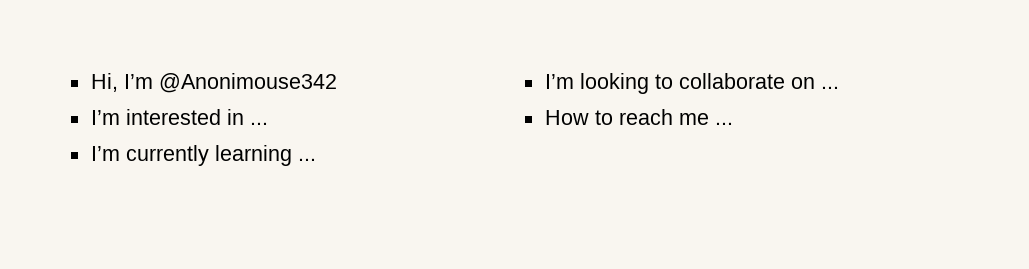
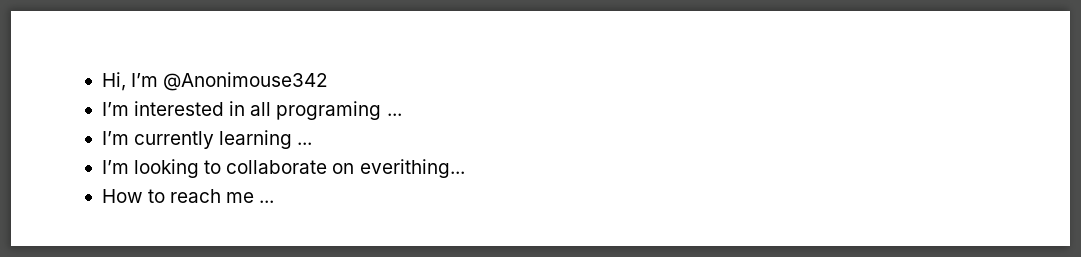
(244, 117) none -> [250,101,382,120] all programing
[820,86,839,89] ... -> [359,159,465,178] everithing...

